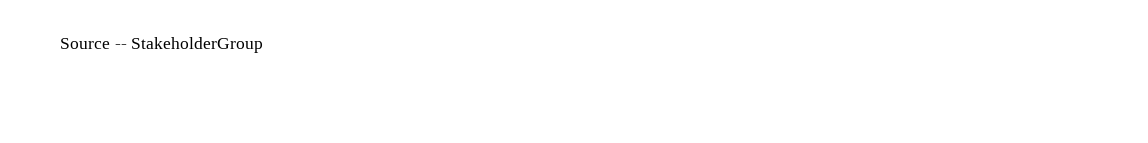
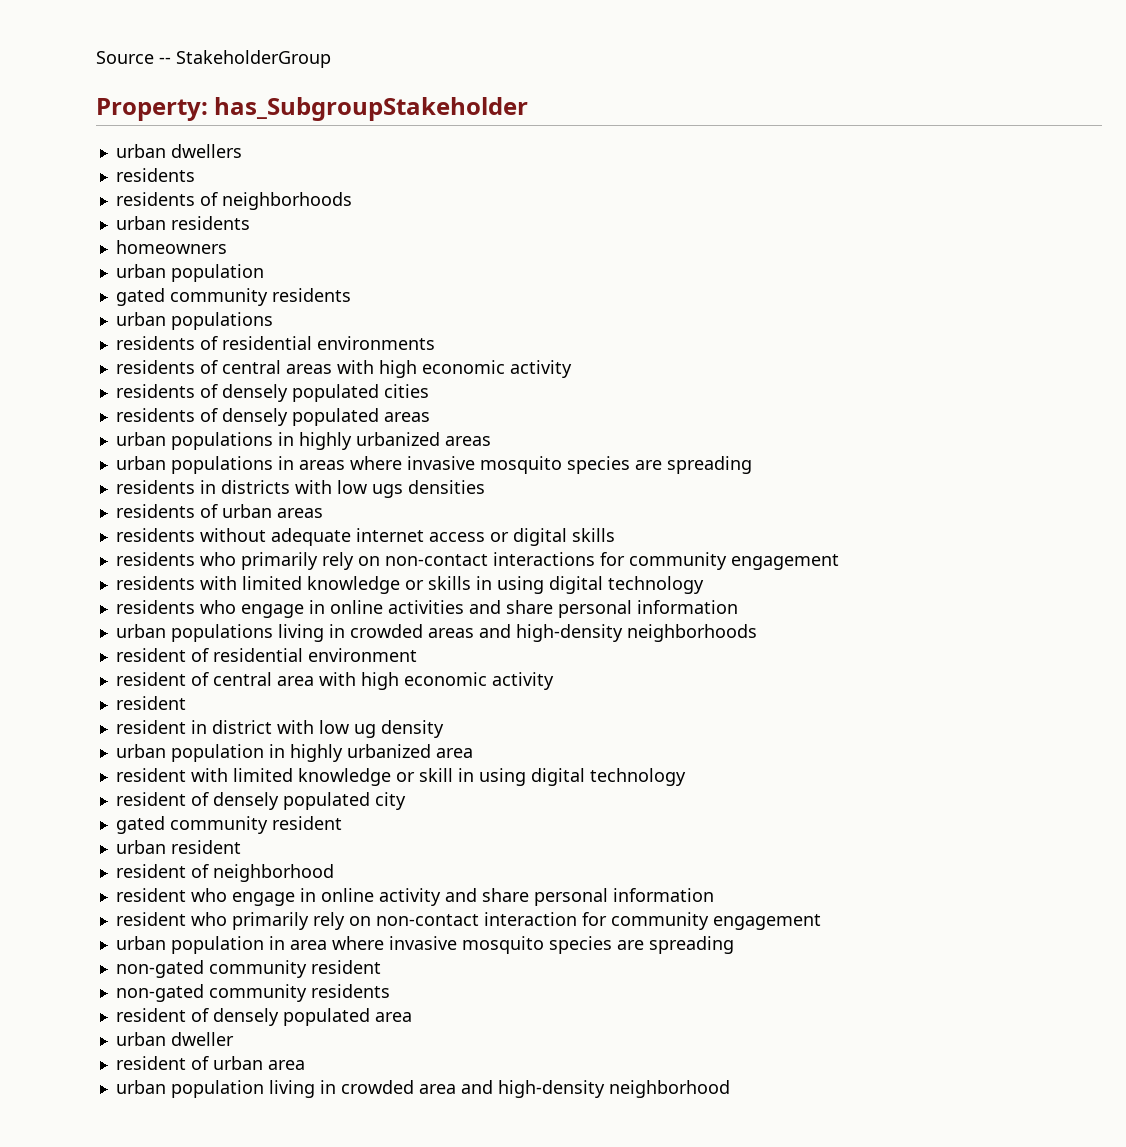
(264, 45) none -> [96,97,529,121] [115,144,242,158] [115,168,195,182] [115,192,352,210] [115,216,250,230] [115,240,227,254] [115,264,264,282] [115,288,351,306] [115,312,273,330] [115,336,435,350] [115,360,572,378] [115,384,429,402] [115,408,430,426] [115,432,491,450] [115,456,752,474] [115,480,485,498] [115,504,323,518] [115,528,615,546] [115,552,839,570] [115,576,704,594] [115,600,738,618] [115,624,757,642] [115,648,417,662] [115,672,554,690] [115,696,186,710] [115,720,444,738] [115,744,473,762] [115,768,686,786] [115,792,406,810] [115,816,342,834] [115,840,241,854] [115,864,334,882] [115,888,714,906] [115,912,821,930] [115,936,734,954] [115,960,381,978] [115,984,390,1002] [115,1008,412,1026] [115,1032,234,1046] [115,1056,305,1070] [115,1080,730,1098] // Property: has_SubgroupStakeholder // urban dwellers // residents // residents of neighborhoods // urban residents // homeowners // urban population // gated community residents // urban populations // residents of residential environments // residents of central areas with high economic activity // residents of densely populated cities // residents of densely populated areas // urban populations in highly urbanized areas // urban populations in areas where invasive mosquito species are spreading // residents in districts with low ugs densities // residents of urban areas // residents without adequate internet access or digital skills // residents who primarily rely on non-contact interactions for community engagement // residents with limited knowledge or skills in using digital technology // residents who engage in online activities and share personal information // urban populations living in crowded areas and high-density neighborhoods // resident of residential environment // resident of central area with high economic activity // resident // resident in district with low ug density // urban population in highly urbanized area // resident with limited knowledge or skill in using digital technology // resident of densely populated city // gated community resident // urban resident // resident of neighborhood // resident who engage in online activity and share personal information // resident who primarily rely on non-contact interaction for community engagement // urban population in area where invasive mosquito species are spreading // non-gated community resident // non-gated community residents // resident of densely populated area // urban dweller // resident of urban area // urban population living in crowded area and high-density neighborhood

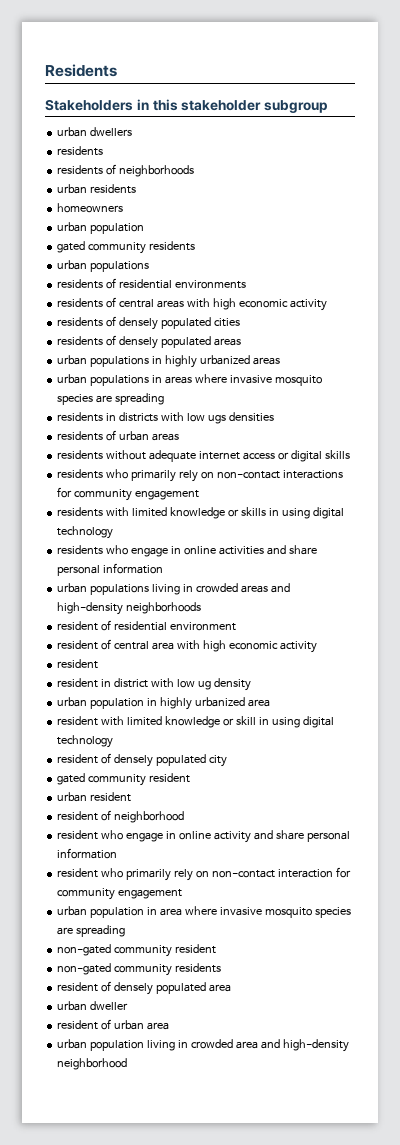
[96,50,331,68] [96,97,529,121] Source -- StakeholderGroup // Property: has_SubgroupStakeholder -> [45,64,117,77] [45,99,329,113] Residents // Stakeholders in this stakeholder subgroup

